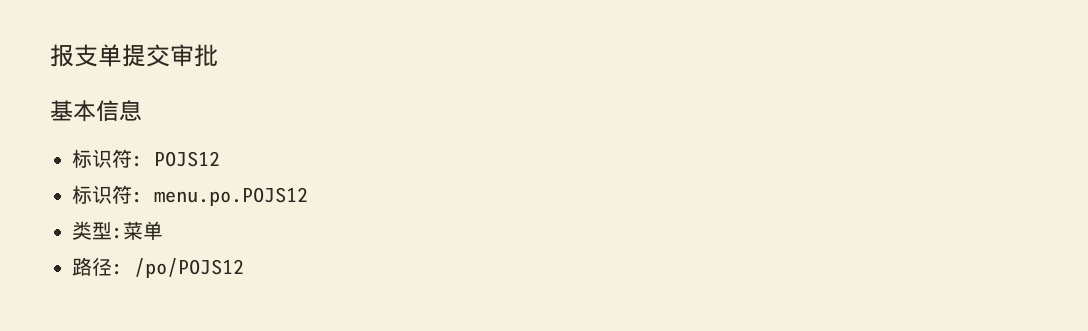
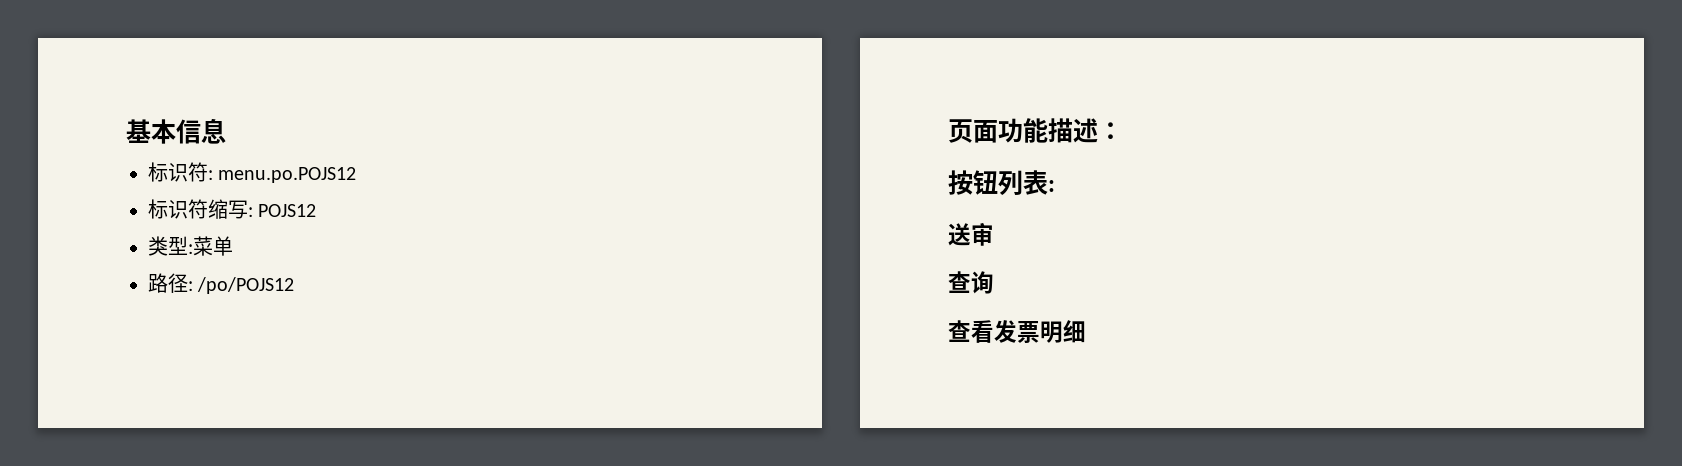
[50,44,218,67] 报支单提交审批 // -> (126, 131) none
[154,151,220,167] [72,185,308,206] POJS12 // 标识符: menu.po.POJS12 -> [218,167,357,183] [148,199,317,219] menu.po.POJS12 // 标识符缩写: POJS12
(244, 268) none -> [948,118,1123,143] [948,170,1055,196] [948,222,994,246] [948,271,994,294] [948,320,1086,343] // 页面功能描述： // 按钮列表: // 送审 // 查询 // 查看发票明细

